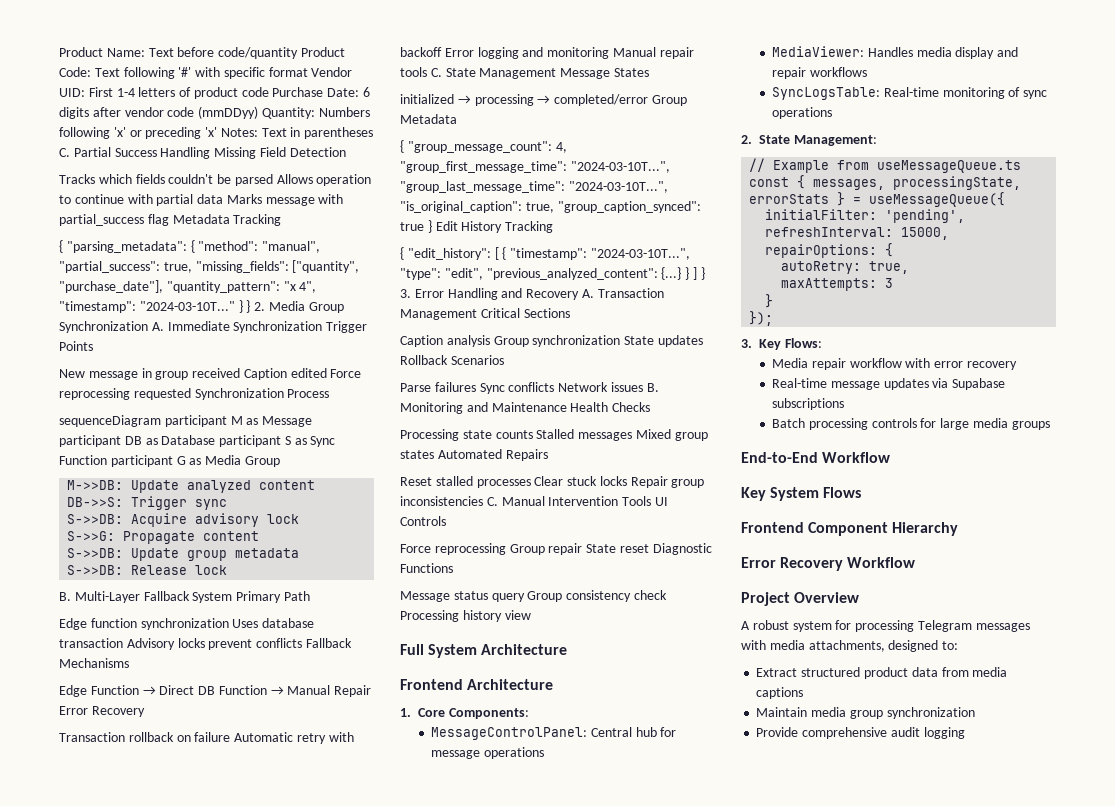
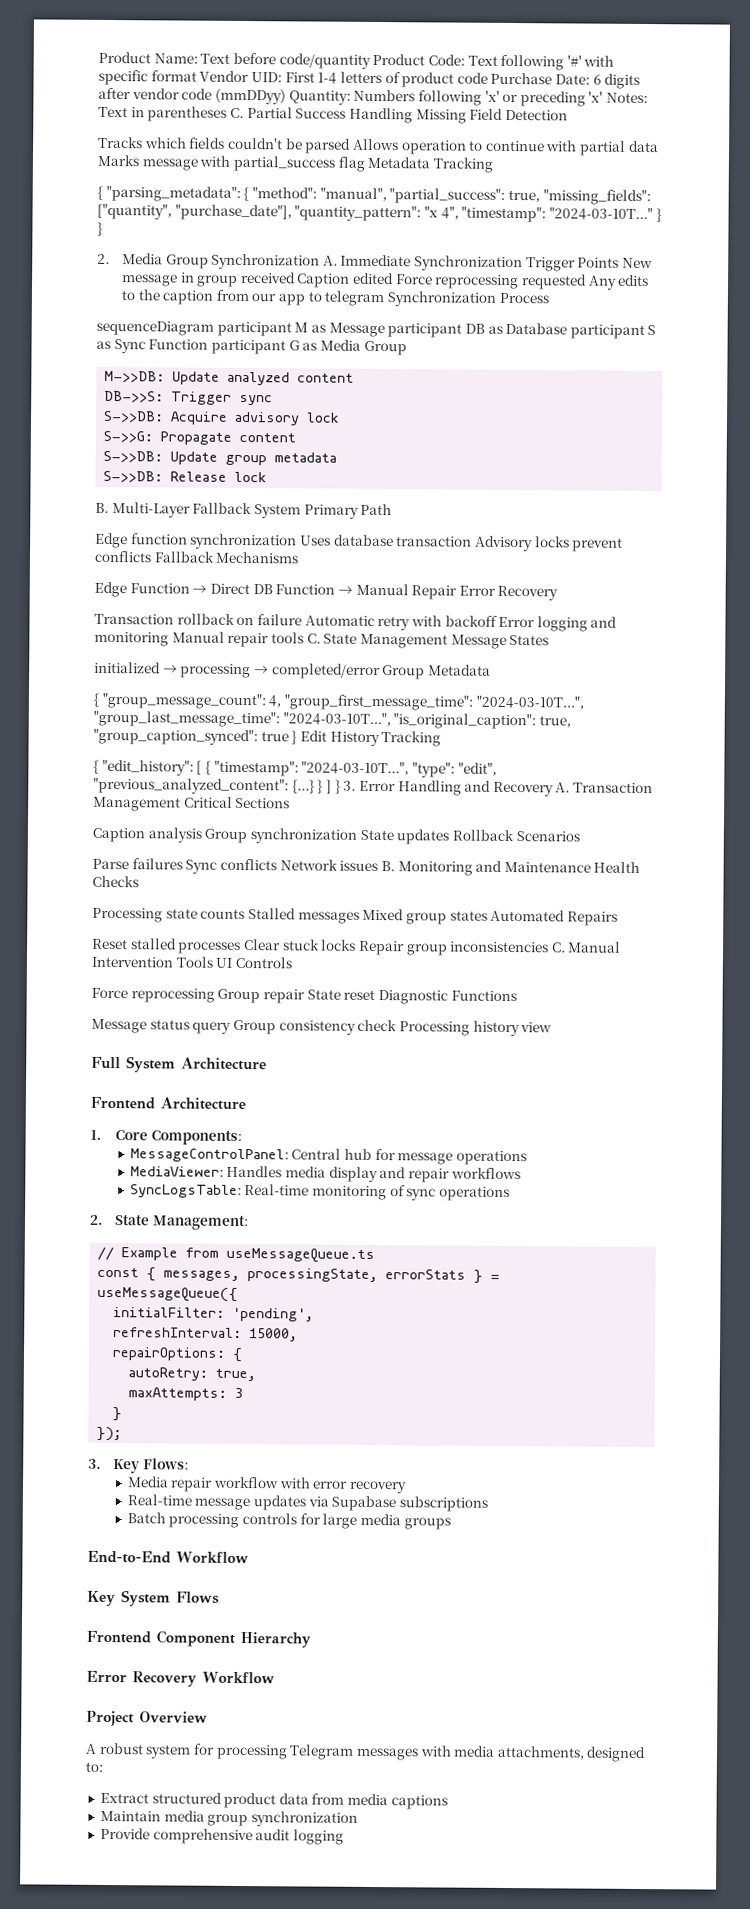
(251, 306) none -> (103, 228) //
(93, 346) // -> (620, 262) none
(191, 394) none -> [587,274,650,290] [120,289,385,307] Any edits to the caption from our app to telegram

